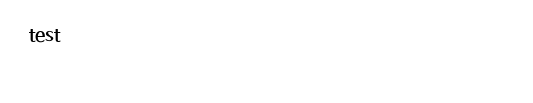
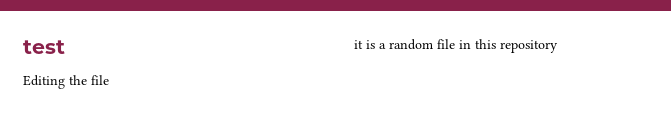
(61, 36) none -> [23,75,109,89] [354,39,558,53] // Editing the file // it is a random file in this repository

